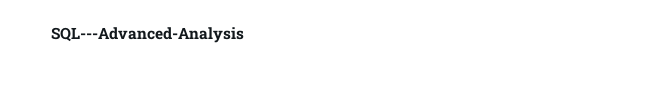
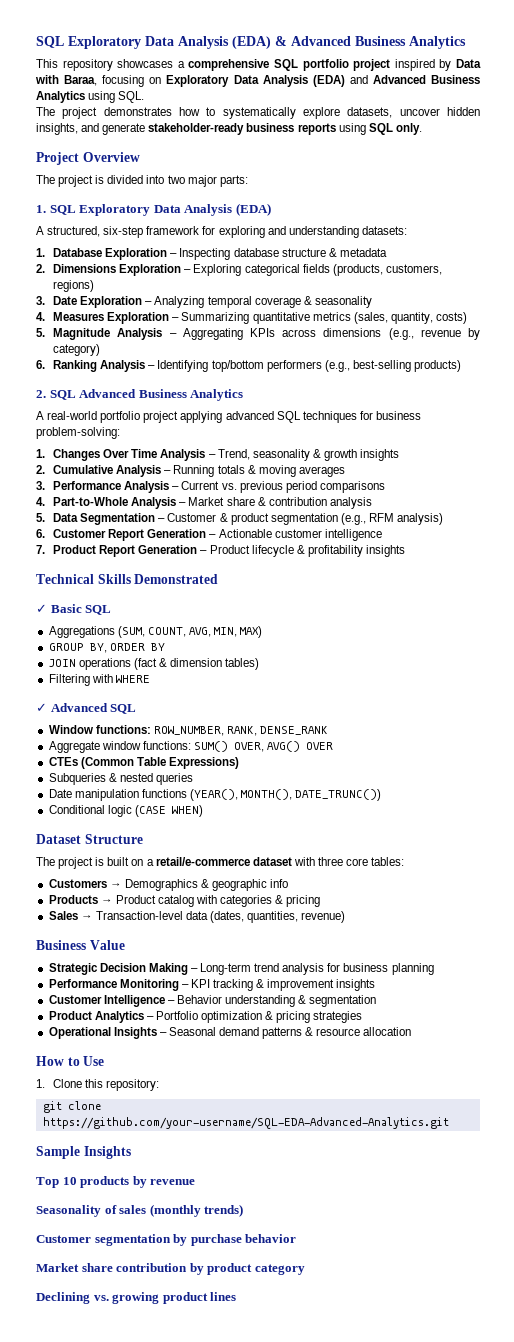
[51,27,244,43] SQL---Advanced-Analysis -> [36,36,466,49] [36,59,482,71] [35,75,481,87] [36,91,145,103] [36,107,480,119] [36,123,422,135] [36,152,140,165] [36,175,248,187] [36,203,271,216] [36,226,407,238] [36,248,387,260] [36,264,442,276] [53,280,95,292] [36,296,372,308] [36,312,467,324] [36,328,480,340] [53,344,101,356] [36,360,461,372] [36,389,244,401] [36,411,421,423] [36,427,120,439] [36,449,400,461] [36,465,345,477] [36,481,385,493] [36,497,372,509] [36,513,444,525] [36,529,382,541] [36,545,405,557] [36,574,219,584] [36,604,112,615] [48,626,263,638] [48,643,165,653] [48,658,260,670] [48,674,150,686] [36,703,137,714] [48,725,329,736] [48,741,334,753] [48,757,239,769] [48,773,193,785] [48,789,382,801] [48,805,203,817] [36,834,143,844] [36,857,405,869] [48,879,289,891] [48,895,321,907] [48,911,346,923] [36,940,125,950] [48,963,434,975] [48,979,376,991] [48,995,377,1007] [48,1011,363,1023] [48,1027,412,1039] [36,1056,105,1066] [36,1079,160,1091] [42,1101,101,1113] [42,1117,449,1129] [36,1146,131,1159] [36,1176,196,1188] [36,1204,244,1217] [36,1234,297,1246] [36,1263,305,1275] [36,1292,237,1304] SQL Exploratory Data Analysis (EDA) & Advanced Business Analytics // This repository showcases a comprehensive SQL portfolio project inspired by Data with Baraa, focusing on Exploratory Data Analysis (EDA) and Advanced Business Analytics using SQL. // The project demonstrates how to systematically explore datasets, uncover hidden insights, and generate stakeholder-ready business reports using SQL only. // Project Overview // The project is divided into two major parts: // 1. SQL Exploratory Data Analysis (EDA) // A structured, six-step framework for exploring and understanding datasets: // 1. Database Exploration – Inspecting database structure & metadata // 2. Dimensions Exploration – Exploring categorical fields (products, customers, regions) // 3. Date Exploration – Analyzing temporal coverage & seasonality // 4. Measures Exploration – Summarizing quantitative metrics (sales, quantity, costs) // 5. Magnitude Analysis – Aggregating KPIs across dimensions (e.g., revenue by category) // 6. Ranking Analysis – Identifying top/bottom performers (e.g., best-selling products) // 2. SQL Advanced Business Analytics // A real-world portfolio project applying advanced SQL techniques for business problem-solving: // 1. Changes Over Time Analysis – Trend, seasonality & growth insights // 2. Cumulative Analysis – Running totals & moving averages // 3. Performance Analysis – Current vs. previous period comparisons // 4. Part-to-Whole Analysis – Market share & contribution analysis // 5. Data Segmentation – Customer & product segmentation (e.g., RFM analysis) // 6. Customer Report Generation – Actionable customer intelligence // 7. Product Report Generation – Product lifecycle & profitability insights // Technical Skills Demonstrated // ✓ Basic SQL // Aggregations (SUM, COUNT, AVG, MIN, MAX) // GROUP BY, ORDER BY // JOIN operations (fact & dimension tables) // Filtering with WHERE // ✓ Advanced SQL // Window functions: ROW_NUMBER, RANK, DENSE_RANK // Aggregate window functions: SUM() OVER, AVG() OVER // CTEs (Common Table Expressions) // Subqueries & nested queries // Date manipulation functions (YEAR(), MONTH(), DATE_TRUNC()) // Conditional logic (CASE WHEN) // Dataset Structure // The project is built on a retail/e-commerce dataset with three core tables: // Customers → Demographics & geographic info // Products → Product catalog with categories & pricing // Sales → Transaction-level data (dates, quantities, revenue) // Business Value // Strategic Decision Making – Long-term trend analysis for business planning // Performance Monitoring – KPI tracking & improvement insights // Customer Intelligence – Behavior understanding & segmentation // Product Analytics – Portfolio optimization & pricing strategies // Operational Insights – Seasonal demand patterns & resource allocation // How to Use // 1. Clone this repository: // git clone https://github.com/your-username/SQL-EDA-Advanced-Analytics.git // Sample Insights // Top 10 products by revenue // Seasonality of sales (monthly trends) // Customer segmentation by purchase behavior // Market share contribution by product category // Declining vs. growing product lines

